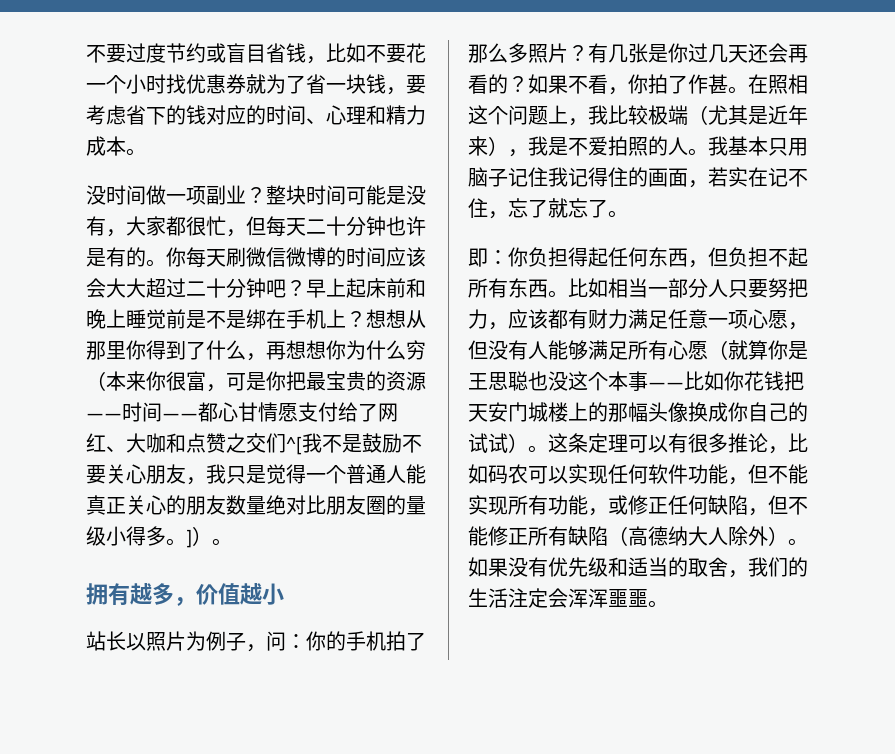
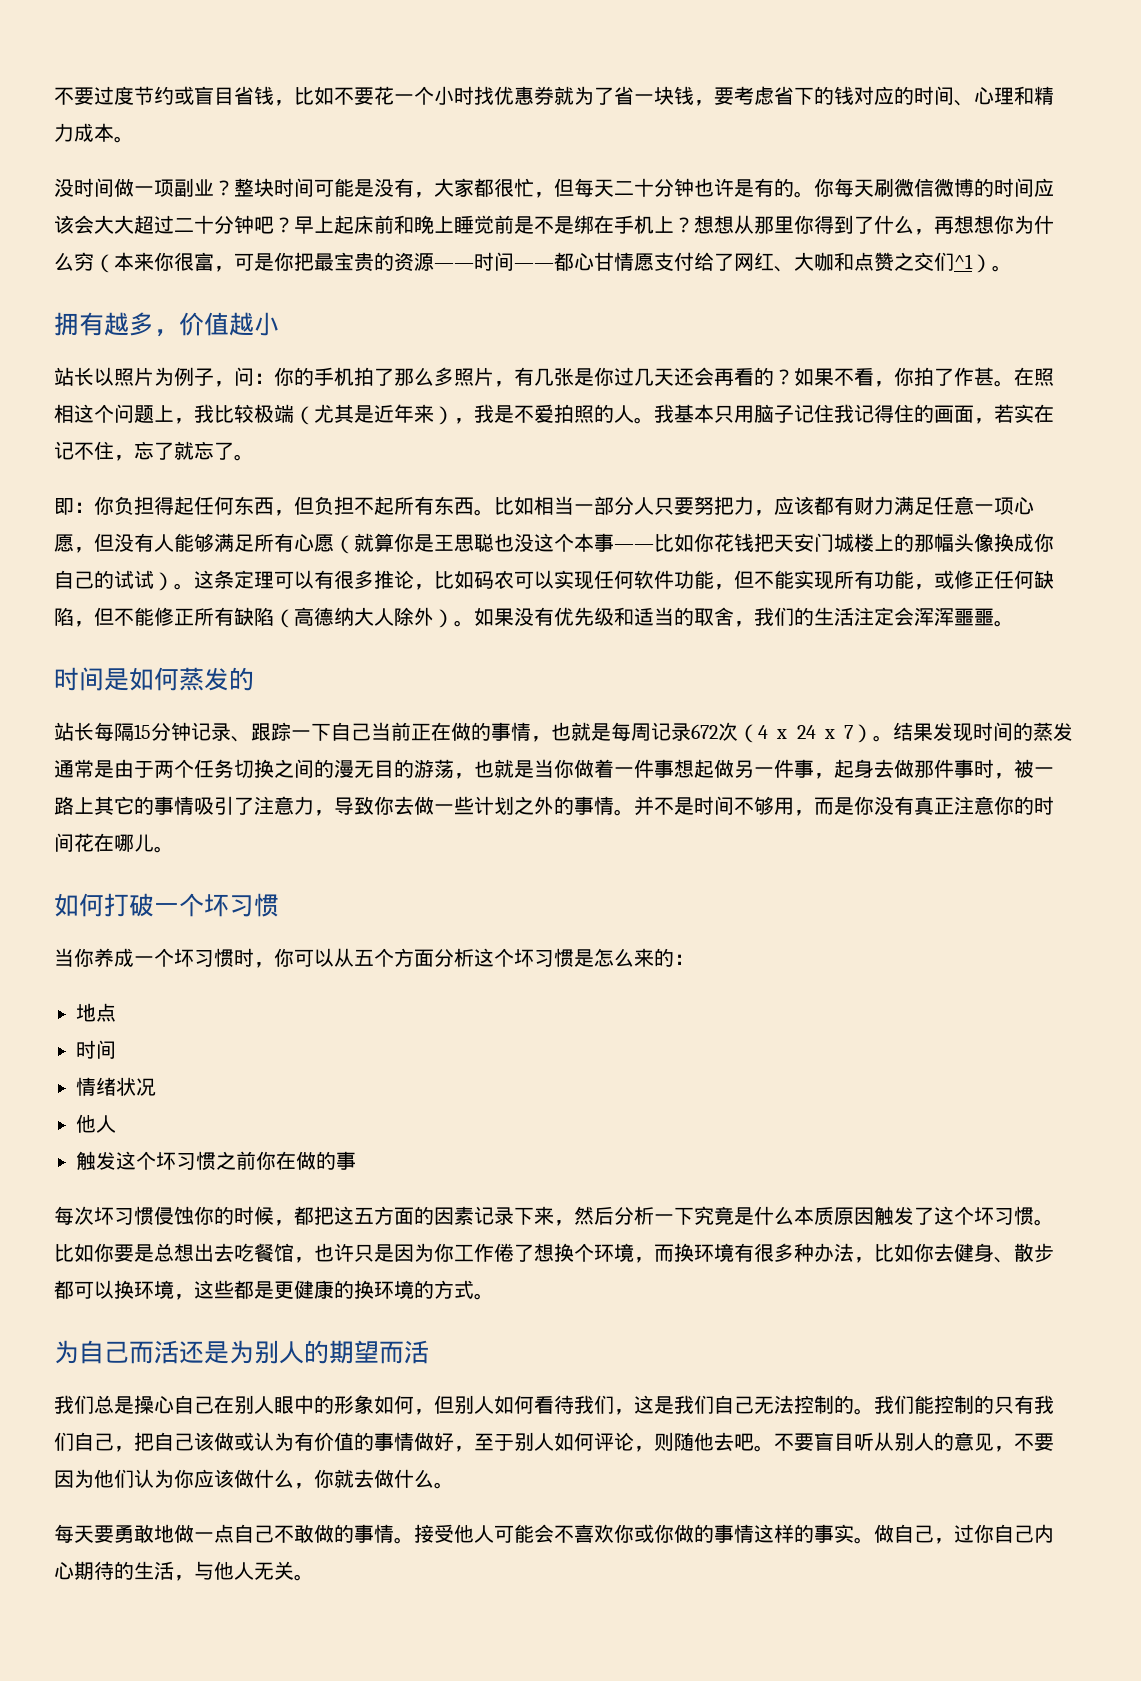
[286,433,422,455] [86,464,426,485] [86,495,426,515] [86,526,192,548] ^[我不是鼓励不要关心朋友，我只是觉得一个普通人能真正关心的朋友数量绝对比朋友圈的量级小得多。] -> [954,254,973,269] ^1
[568,45,588,61] ？ -> [494,381,514,387] ，
(668, 604) none -> [54,667,254,691] [54,722,1073,743] [54,759,1054,779] [54,796,1054,816] [54,833,174,853] [54,893,279,917] [54,948,694,968] [76,1003,116,1022] [76,1040,116,1059] [76,1077,156,1096] [76,1114,116,1133] [76,1151,356,1170] [54,1206,1054,1226] [54,1243,1054,1263] [54,1280,494,1300] [54,1340,429,1364] [54,1395,1054,1415] [54,1432,1054,1452] [54,1469,454,1489] [54,1524,1054,1544] [54,1561,314,1581] // 时间是如何蒸发的 // 站长每隔15分钟记录、跟踪一下自己当前正在做的事情，也就是每周记录672次（4 x 24 x 7）。结果发现时间的蒸发通常是由于两个任务切换之间的漫无目的游荡，也就是当你做着一件事想起做另一件事，起身去做那件事时，被一路上其它的事情吸引了注意力，导致你去做一些计划之外的事情。并不是时间不够用，而是你没有真正注意你的时间花在哪儿。 // 如何打破一个坏习惯 // 当你养成一个坏习惯时，你可以从五个方面分析这个坏习惯是怎么来的： // 地点 // 时间 // 情绪状况 // 他人 // 触发这个坏习惯之前你在做的事 // 每次坏习惯侵蚀你的时候，都把这五方面的因素记录下来，然后分析一下究竟是什么本质原因触发了这个坏习惯。比如你要是总想出去吃餐馆，也许只是因为你工作倦了想换个环境，而换环境有很多种办法，比如你去健身、散步都可以换环境，这些都是更健康的换环境的方式。 // 为自己而活还是为别人的期望而活 // 我们总是操心自己在别人眼中的形象如何，但别人如何看待我们，这是我们自己无法控制的。我们能控制的只有我们自己，把自己该做或认为有价值的事情做好，至于别人如何评论，则随他去吧。不要盲目听从别人的意见，不要因为他们认为你应该做什么，你就去做什么。 // 每天要勇敢地做一点自己不敢做的事情。接受他人可能会不喜欢你或你做的事情这样的事实。做自己，过你自己内心期待的生活，与他人无关。

